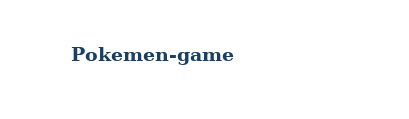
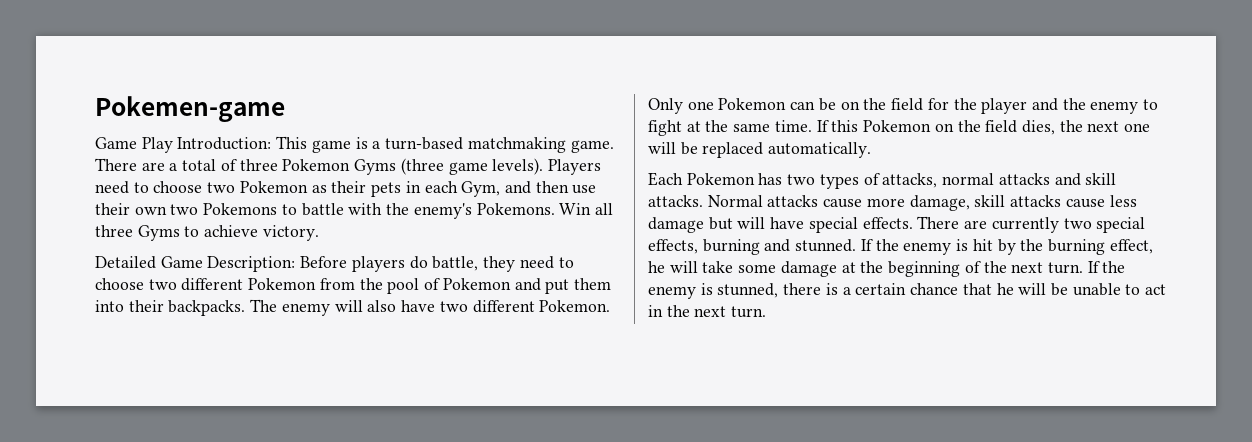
(234, 56) none -> [95,136,614,153] [95,158,601,175] [95,181,597,197] [95,203,613,219] [95,225,319,241] [95,256,574,272] [95,278,611,294] [95,299,611,316] [648,98,1159,114] [648,120,1151,136] [648,142,872,158] [648,172,1117,189] [648,195,1137,211] [648,216,1146,233] [648,239,1153,255] [648,261,1126,277] [648,283,1167,299] [648,305,767,318] // Game Play Introduction: This game is a turn-based matchmaking game. There are a total of three Pokemon Gyms (three game levels). Players need to choose two Pokemon as their pets in each Gym, and then use their own two Pokemons to battle with the enemy's Pokemons. Win all three Gyms to achieve victory. // Detailed Game Description: Before players do battle, they need to choose two different Pokemon from the pool of Pokemon and put them into their backpacks. The enemy will also have two different Pokemon. Only one Pokemon can be on the field for the player and the enemy to fight at the same time. If this Pokemon on the field dies, the next one will be replaced automatically. // Each Pokemon has two types of attacks, normal attacks and skill attacks. Normal attacks cause more damage, skill attacks cause less damage but will have special effects. There are currently two special effects, burning and stunned. If the enemy is hit by the burning effect, he will take some damage at the beginning of the next turn. If the enemy is stunned, there is a certain chance that he will be unable to act in the next turn.

